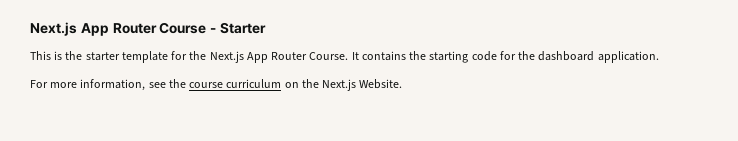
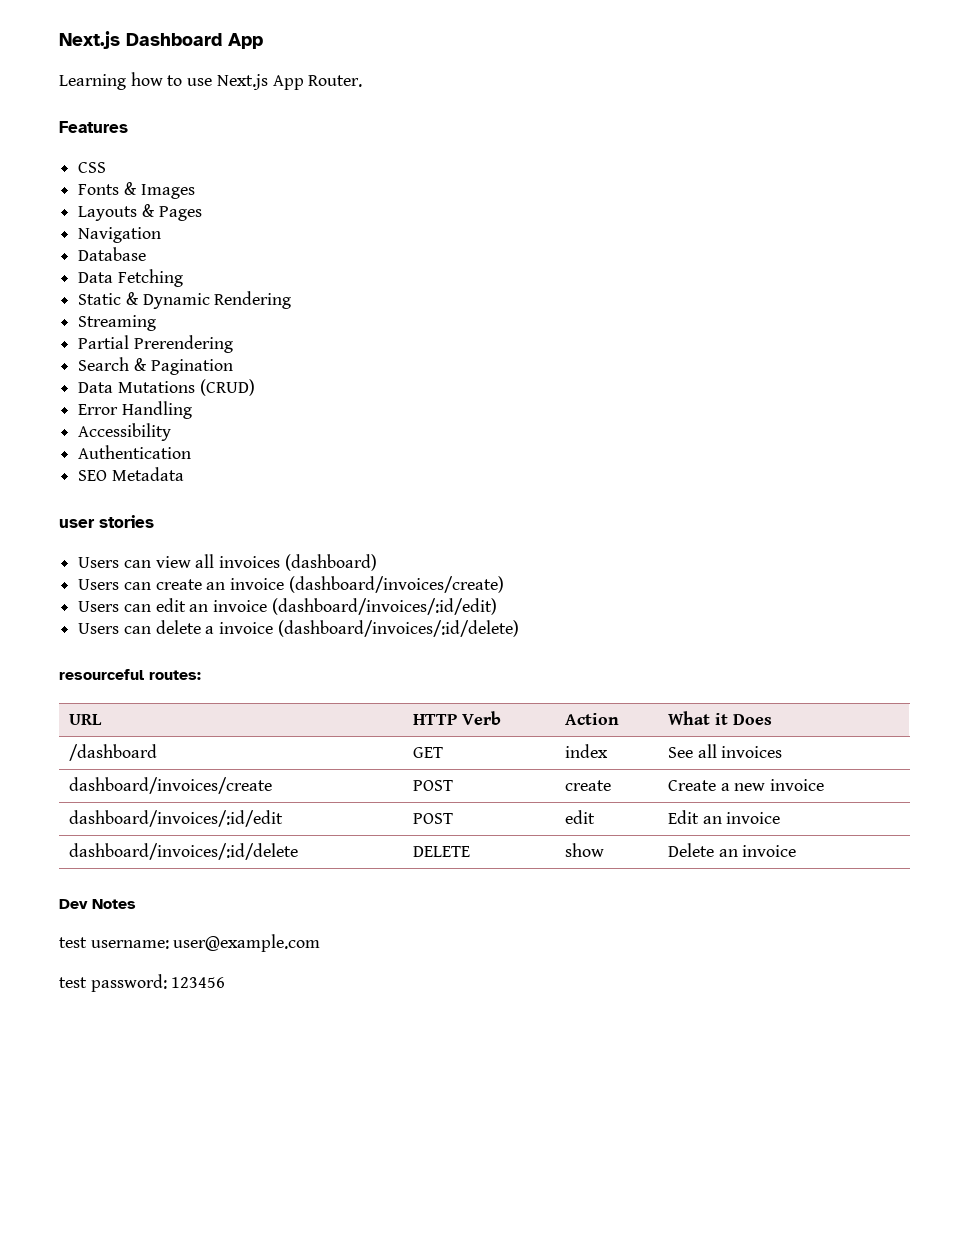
[30,22,266,36] [30,51,659,63] [30,79,403,91] Next.js App Router Course - Starter // This is the starter template for the Next.js App Router Course. It contains the starting code for the dashboard application. // For more information, see the course curriculum on the Next.js Website. -> [59,31,263,49] [59,72,363,90] [59,121,128,133] [78,162,107,173] [78,182,195,199] [78,204,202,221] [78,227,162,243] [78,247,147,261] [78,269,183,287] [78,291,292,309] [78,315,157,331] [78,335,233,353] [78,357,233,375] [78,379,255,396] [78,401,192,419] [78,423,172,441] [78,445,192,459] [78,467,184,481] [59,515,154,528] [78,554,377,571] [78,576,504,593] [78,598,497,615] [78,620,519,637] [59,669,201,680] [69,714,103,725] [413,711,502,725] [565,713,620,725] [668,711,773,725] [69,744,158,761] [413,747,444,758] [565,744,609,758] [668,744,783,758] [69,777,273,794] [413,780,454,791] [565,780,612,791] [668,779,825,791] [69,810,284,827] [413,813,454,824] [565,810,596,824] [668,810,781,824] [69,843,299,860] [413,846,471,857] [565,843,605,857] [668,843,797,857] [59,899,136,909] [59,934,321,952] [59,974,226,992] Next.js Dashboard App // Learning how to use Next.js App Router. // Features // CSS // Fonts & Images // Layouts & Pages // Navigation // Database // Data Fetching // Static & Dynamic Rendering // Streaming // Partial Prerendering // Search & Pagination // Data Mutations (CRUD) // Error Handling // Accessibility // Authentication // SEO Metadata // user stories // Users can view all invoices (dashboard) // Users can create an invoice (dashboard/invoices/create) // Users can edit an invoice (dashboard/invoices/:id/edit) // Users can delete a invoice (dashboard/invoices/:id/delete) // resourceful routes: // URL | HTTP Verb | Action | What it Does // /dashboard | GET | index | See all invoices // dashboard/invoices/create | POST | create | Create a new invoice // dashboard/invoices/:id/edit | POST | edit | Edit an invoice // dashboard/invoices/:id/delete | DELETE | show | Delete an invoice // Dev Notes // test username: user@example.com // test password: 123456

